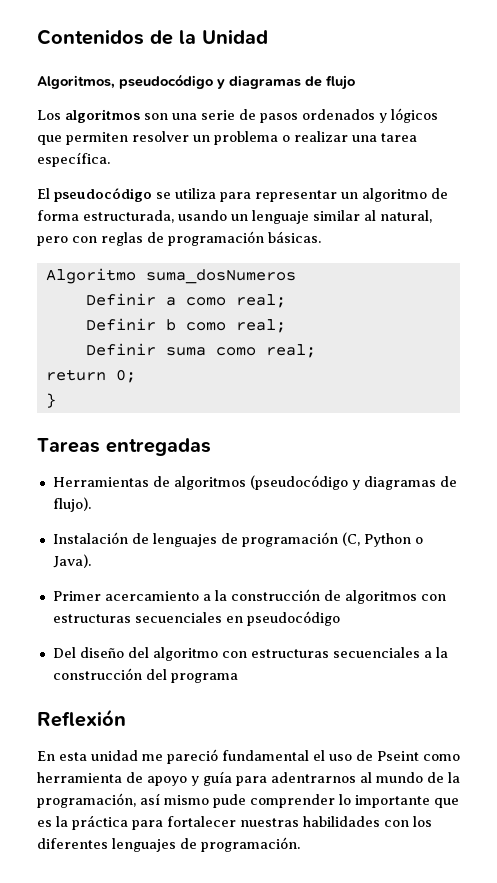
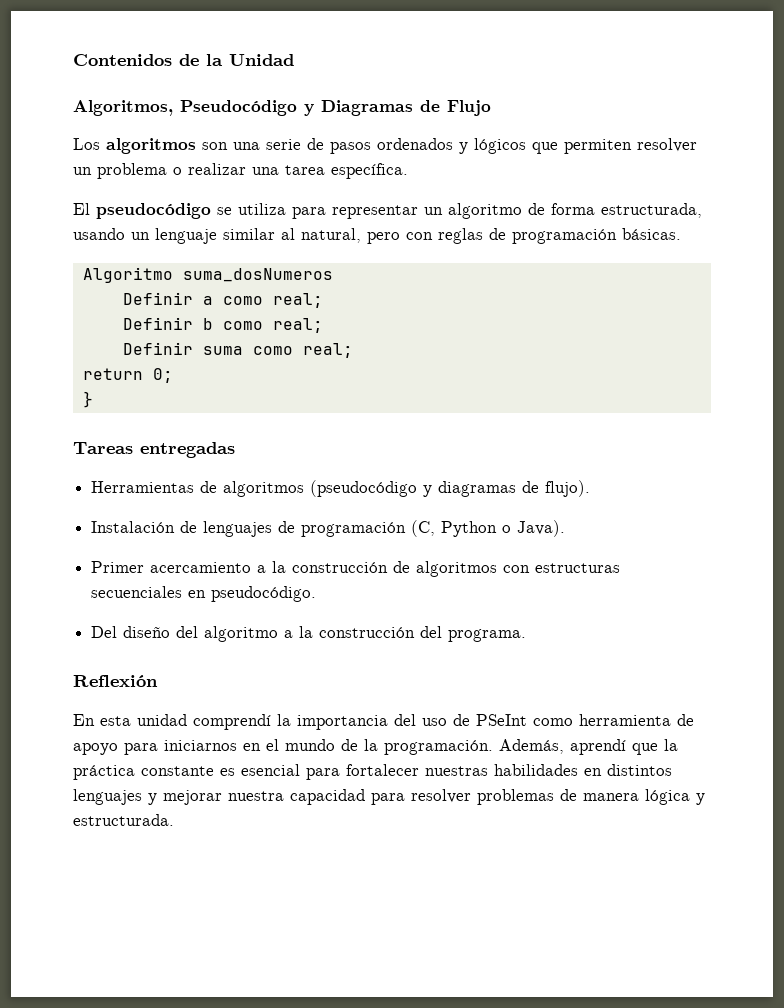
[119,74,355,90] pseudocódigo y diagramas de flujo -> [180,100,491,116] Pseudocódigo y Diagramas de Flujo
[246,611,340,626] pseudocódigo -> [211,586,317,602] pseudocódigo.
[221,647,420,658] con estructuras secuenciales -> (279, 634) none
[170,673,238,683] programa -> [448,629,527,642] programa.
[142,749,325,764] me pareció fundamental el -> [193,714,416,730] comprendí la importancia del
[377,751,419,761] Pseint -> [476,714,527,726] PSeInt
[191,771,460,786] [37,793,459,808] [37,815,432,830] [37,837,300,852] y guía para adentrarnos al mundo de la programación, así mismo pude comprender lo importante que es la práctica para fortalecer nuestras habilidades con los diferentes lenguajes de programación. -> [124,739,678,755] [73,764,672,780] [73,789,705,805] [73,814,174,826] para iniciarnos en el mundo de la programación. Además, aprendí que la práctica constante es esencial para fortalecer nuestras habilidades en distintos lenguajes y mejorar nuestra capacidad para resolver problemas de manera lógica y estructurada.

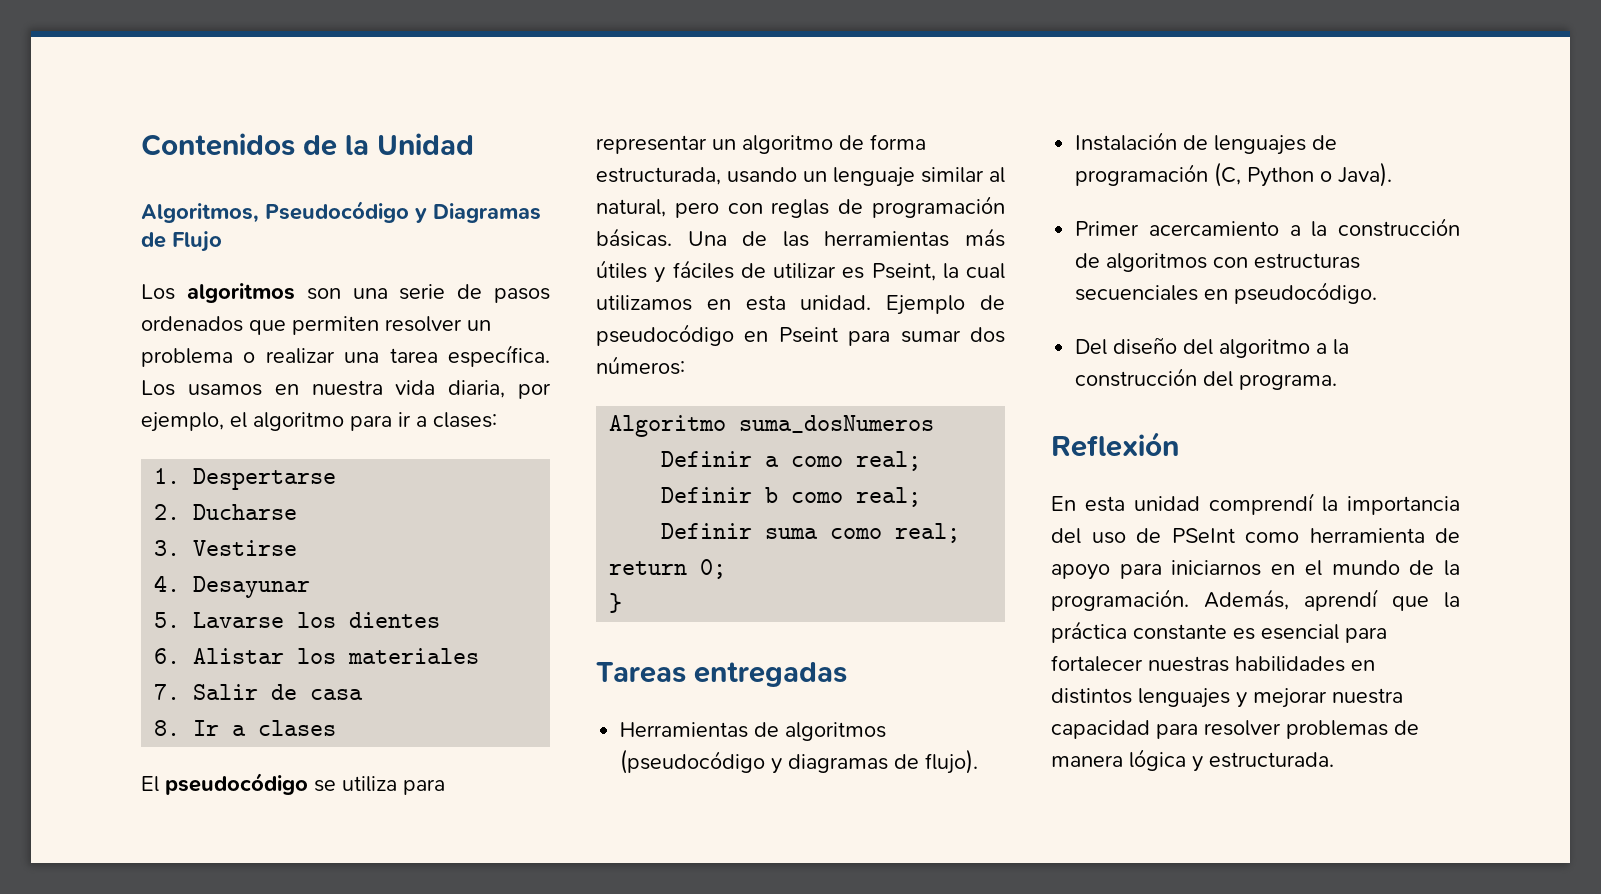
[459,138,526,154] y lógicos -> (243, 324) none
(408, 171) none -> [141,380,551,399] [141,412,497,432] [154,468,337,490] [154,504,298,520] [154,540,298,556] [154,575,311,598] [154,612,441,628] [154,648,480,664] [154,684,364,700] [154,720,337,736] Los usamos en nuestra vida diaria, por ejemplo, el algoritmo para ir a clases: // 1. Despertarse // 2. Ducharse // 3. Vestirse // 4. Desayunar // 5. Lavarse los dientes // 6. Alistar los materiales // 7. Salir de casa // 8. Ir a clases
(681, 234) none -> [687,228,1005,247] [596,260,1005,283] [596,295,1005,315] [596,324,1005,346] [596,356,685,375] Una de las herramientas más útiles y fáciles de utilizar es Pseint, la cual utilizamos en esta unidad. Ejemplo de pseudocódigo en Pseint para sumar dos números:

